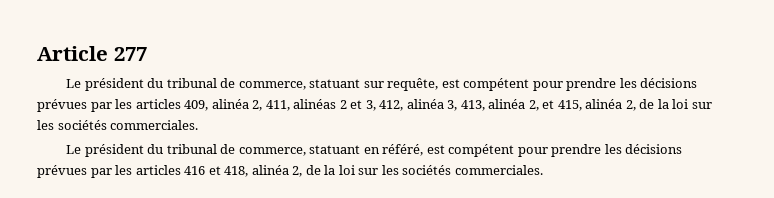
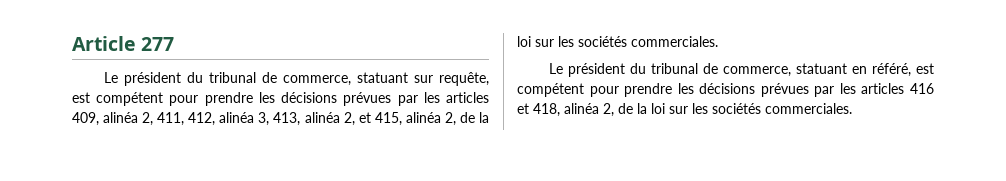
[293,99,376,111] alinéas 2 et 3, -> (185, 119) none

